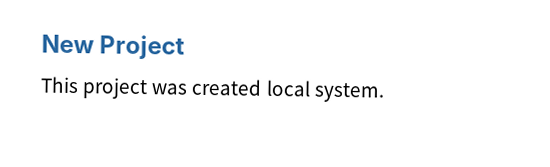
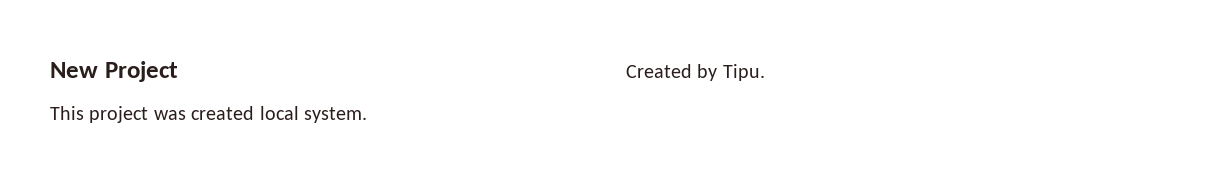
(385, 92) none -> [626,64,765,81] // Created by Tipu.

